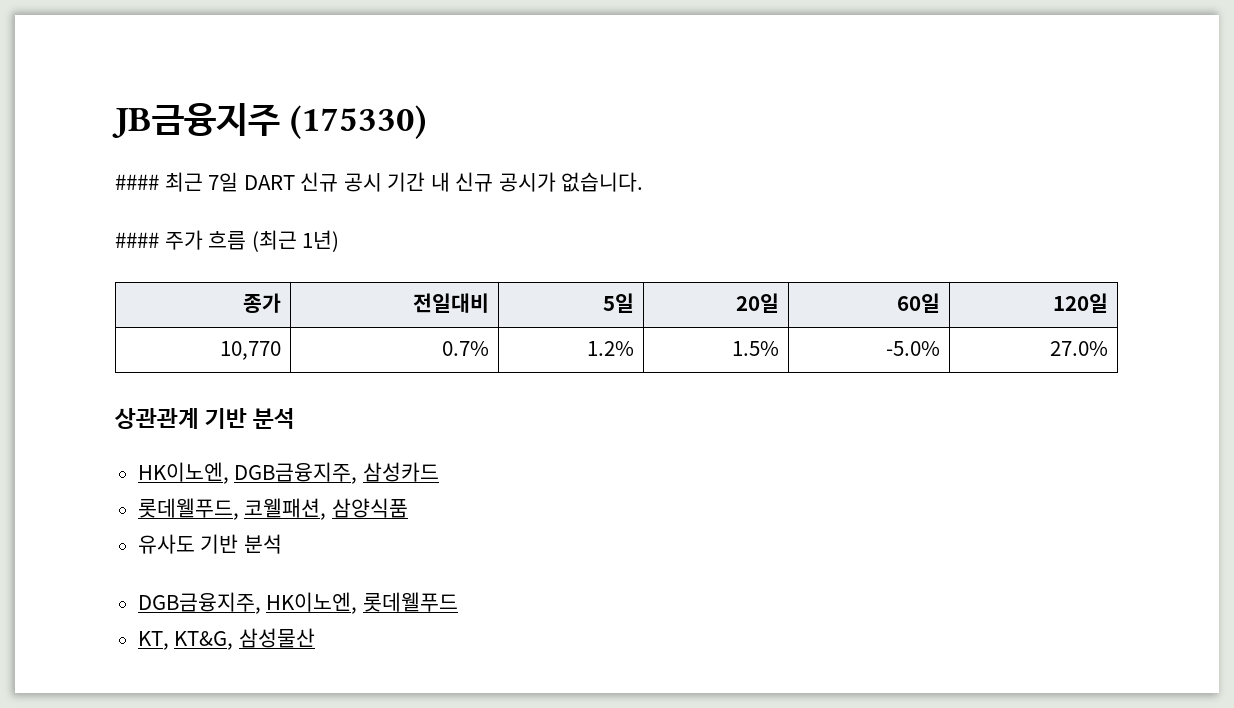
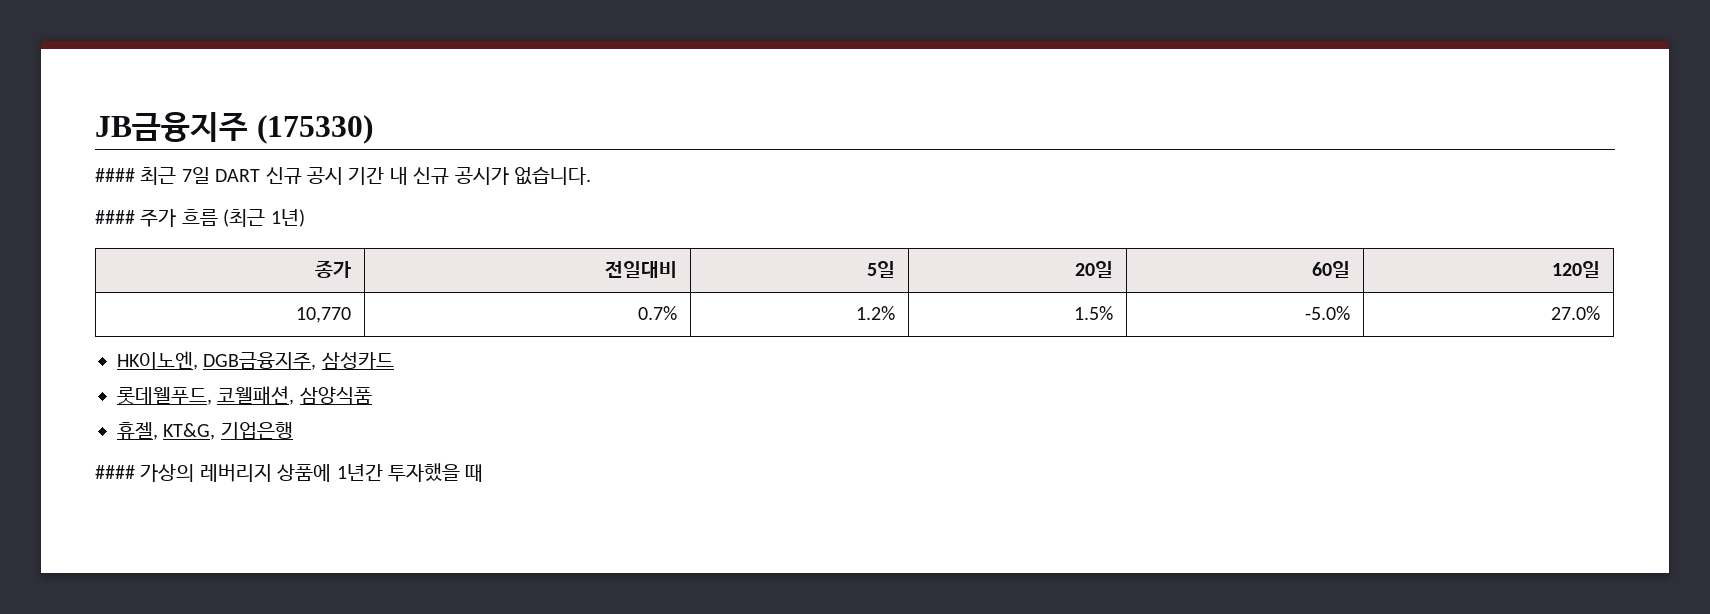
[114,408,296,429] // 상관관계 기반 분석 -> (1601, 313) none
[137,534,282,554] [137,592,458,614] [137,628,315,650] 유사도 기반 분석 // DGB금융지주, HK이노엔, 롯데웰푸드 // KT, KT&G, 삼성물산 -> [117,421,293,440] [95,463,484,482] 휴젤, KT&G, 기업은행 // #### 가상의 레버리지 상품에 1년간 투자했을 때

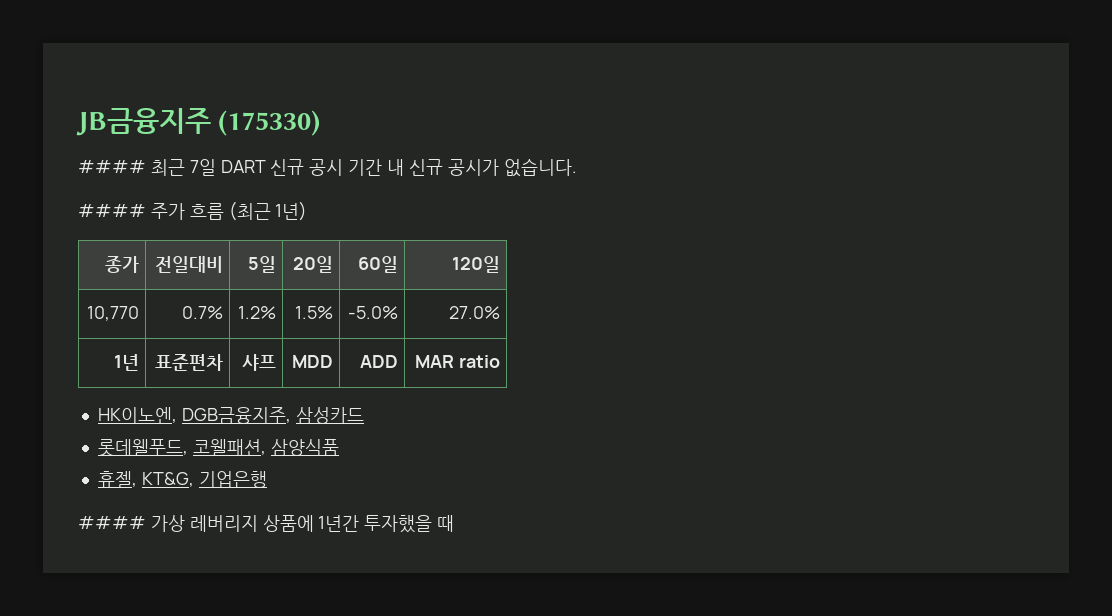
(1601, 313) none -> [113,354,139,371] [154,354,223,371] [241,354,276,371] [291,355,333,368] [359,355,398,368] [414,355,500,368] // 1년 | 표준편차 | 샤프 | MDD | ADD | MAR ratio
[140,464,195,482] 가상의 -> [150,515,185,532] 가상

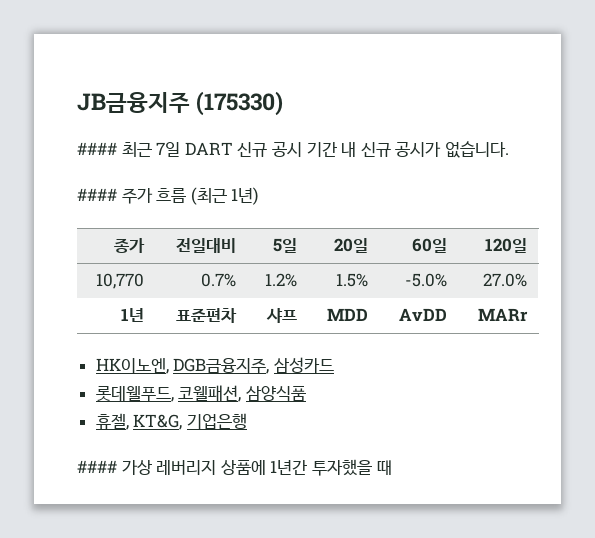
[359,355,398,368] [414,355,500,368] ADD | MAR ratio -> [398,308,447,321] [477,308,528,321] AvDD | MARr

